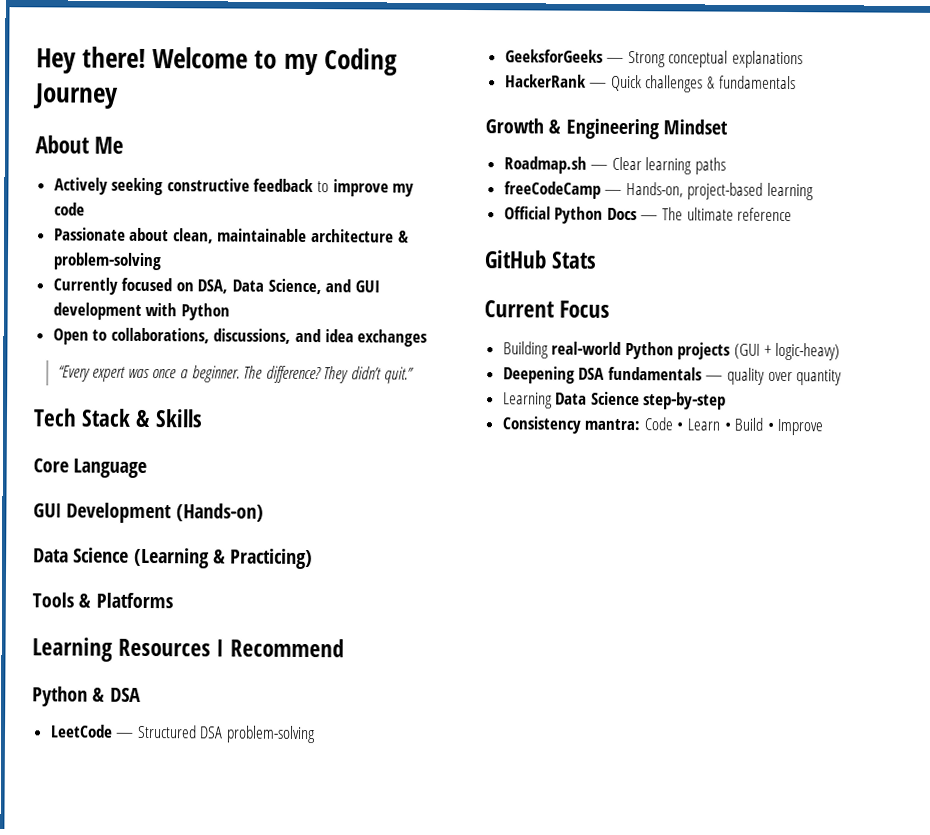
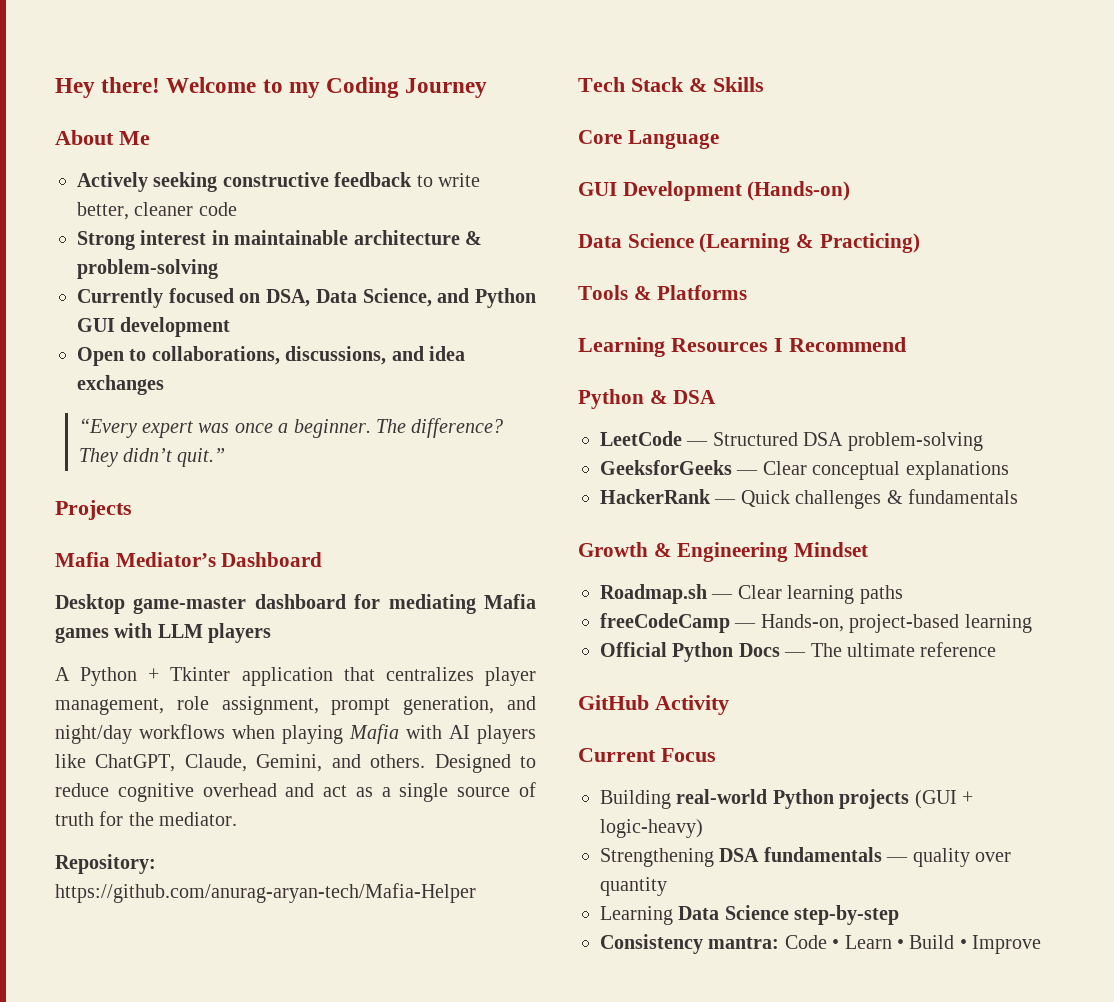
[332,179,415,197] [53,202,85,216] [53,227,214,244] improve my code // Passionate about clean, -> [437,173,480,187] [77,202,237,220] [77,230,229,250] write better, cleaner code // Strong interest in
(352, 286) none -> [475,288,536,308] Python
[145,302,230,321] with Python -> (231, 327) none
(414, 375) none -> [55,500,132,520] [55,552,323,567] [55,594,536,614] [55,623,272,643] [55,667,536,686] [55,696,536,715] [55,724,536,744] [55,754,536,773] [55,782,536,802] [55,811,238,826] [55,854,156,874] [55,883,476,903] // Projects // Mafia Mediator’s Dashboard // Desktop game-master dashboard for mediating Mafia games with LLM players // A Python + Tkinter application that centralizes player management, role assignment, prompt generation, and night/day workflows when playing Mafia with AI players like ChatGPT, Claude, Gemini, and others. Designed to reduce cognitive overhead and act as a single source of truth for the mediator. // Repository: https://github.com/anurag-aryan-tech/Mafia-Helper
[627,51,666,68] Strong -> [762,461,807,475] Clear
[551,251,598,269] Stats -> [655,695,729,715] Activity
[502,366,575,384] Deepening -> [600,848,714,867] Strengthening

